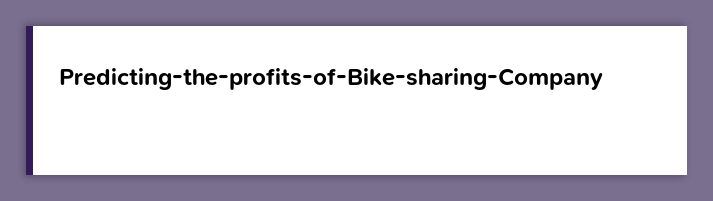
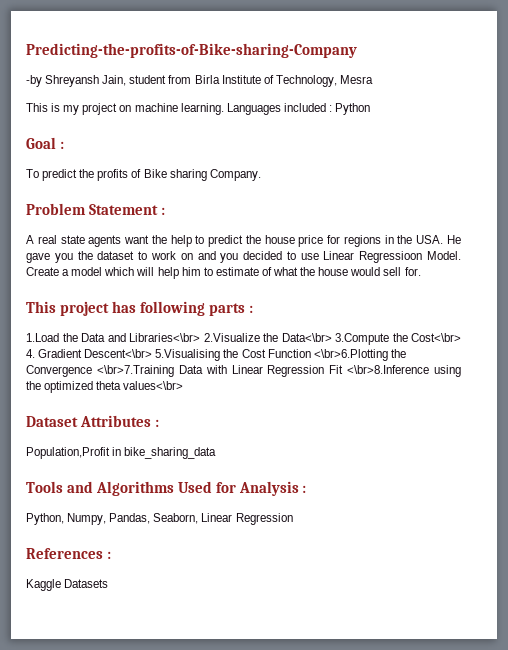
(603, 79) none -> [26,75,373,87] [26,103,371,115] [26,137,64,149] [26,169,261,181] [26,203,165,215] [26,235,461,247] [26,251,461,263] [26,267,421,279] [26,301,253,316] [26,333,461,345] [26,349,406,361] [26,365,461,377] [26,381,184,393] [26,415,159,427] [26,447,217,459] [26,481,307,496] [26,513,293,525] [26,548,111,559] [26,579,109,591] // -by Shreyansh Jain, student from Birla Institute of Technology, Mesra // This is my project on machine learning. Languages included : Python // Goal : // To predict the profits of Bike sharing Company. // Problem Statement : // A real state agents want the help to predict the house price for regions in the USA. He gave you the dataset to work on and you decided to use Linear Regressioon Model. Create a model which will help him to estimate of what the house would sell for. // This project has following parts : // 1.Load the Data and Libraries<\br> 2.Visualize the Data<\br> 3.Compute the Cost<\br> 4. Gradient Descent<\br> 5.Visualising the Cost Function <\br>6.Plotting the Convergence <\br>7.Training Data with Linear Regression Fit <\br>8.Inference using the optimized theta values<\br> // Dataset Attributes : // Population,Profit in bike_sharing_data // Tools and Algorithms Used for Analysis : // Python, Numpy, Pandas, Seaborn, Linear Regression // References : // Kaggle Datasets

